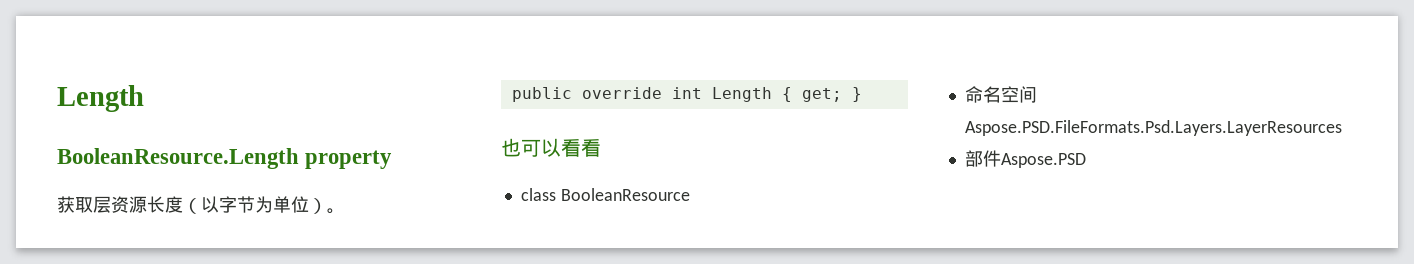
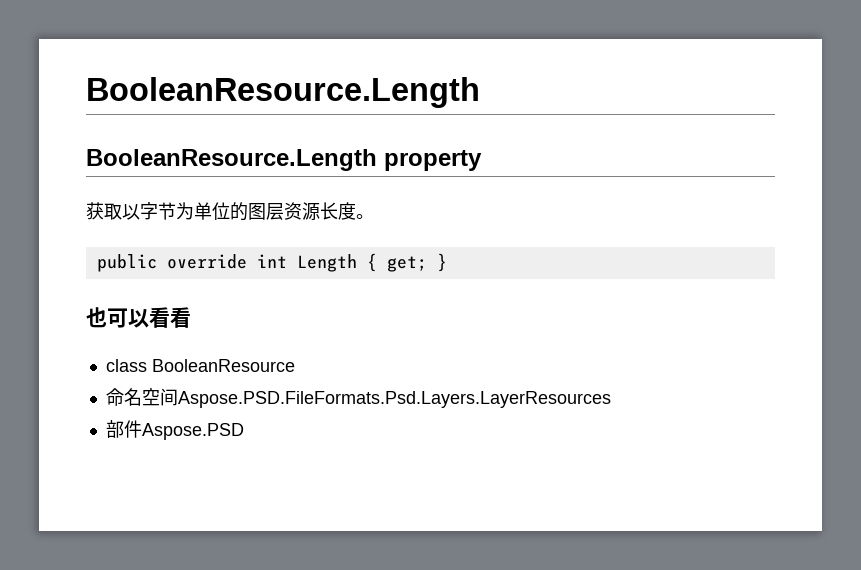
[57,85,144,112] Length -> [86,77,480,108] BooleanResource.Length
[93,196,327,214] 层资源长度（以字节为单位） -> [122,202,356,221] 以字节为单位的图层资源长度

